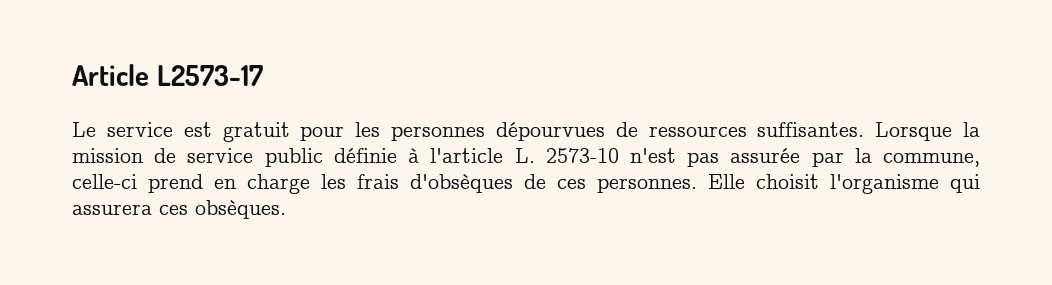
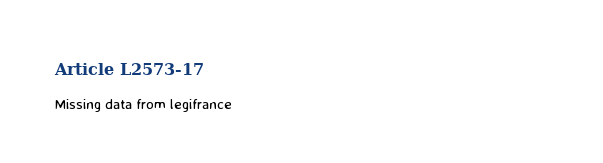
[72,122,981,142] [72,148,980,167] [72,174,980,194] [72,200,286,219] Le service est gratuit pour les personnes dépourvues de ressources suffisantes. Lorsque la mission de service public définie à l'article L. 2573-10 n'est pas assurée par la commune, celle-ci prend en charge les frais d'obsèques de ces personnes. Elle choisit l'organisme qui assurera ces obsèques. -> [55,99,232,112] Missing data from legifrance

